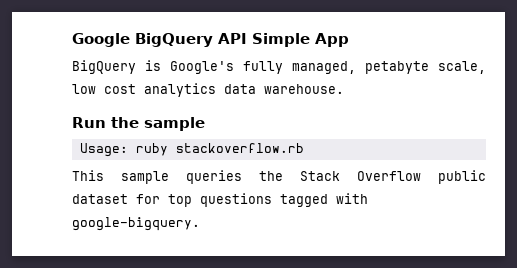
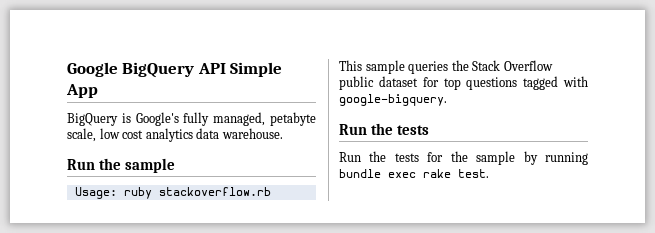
(200, 224) none -> [339,123,430,135] [339,151,588,165] [339,169,489,178] // Run the tests // Run the tests for the sample by running bundle exec rake test.

